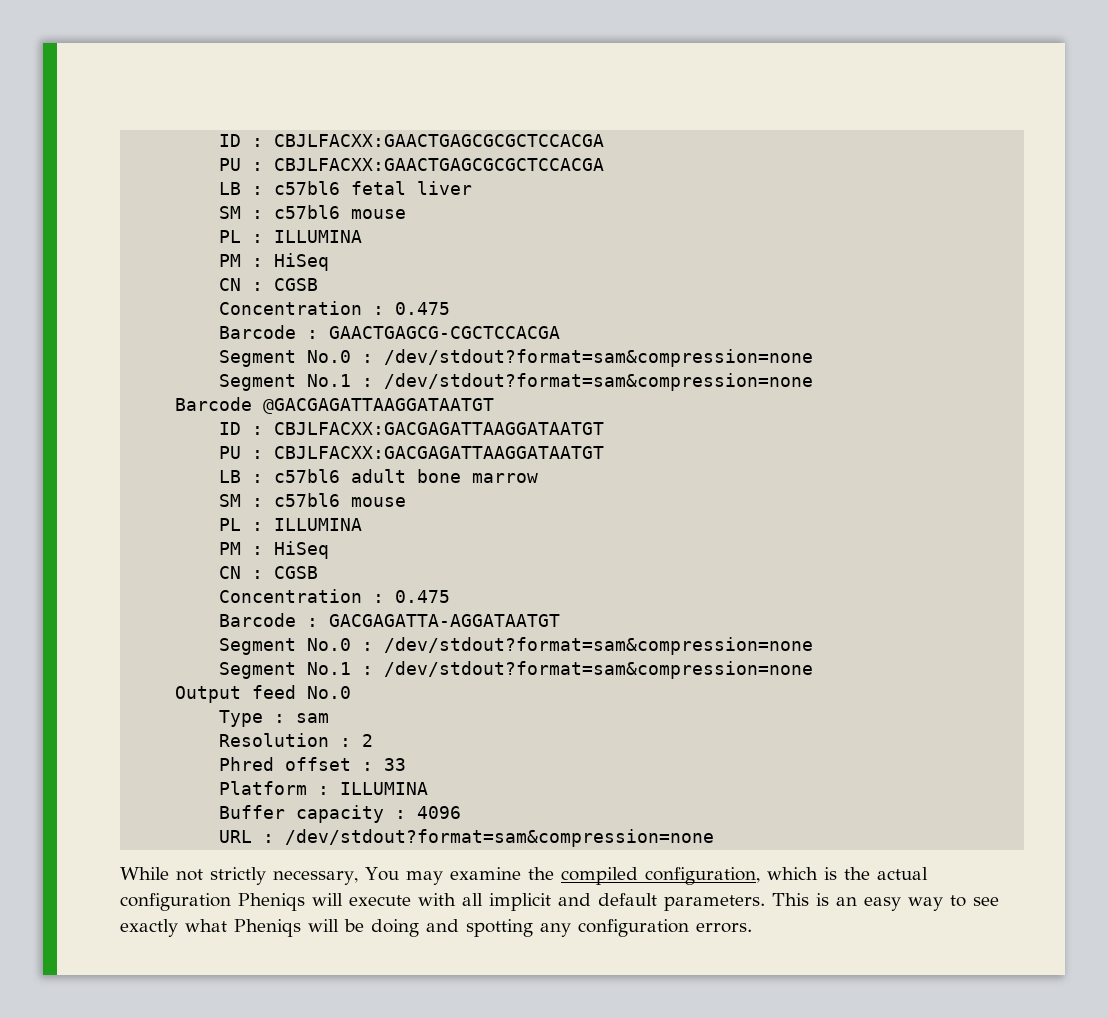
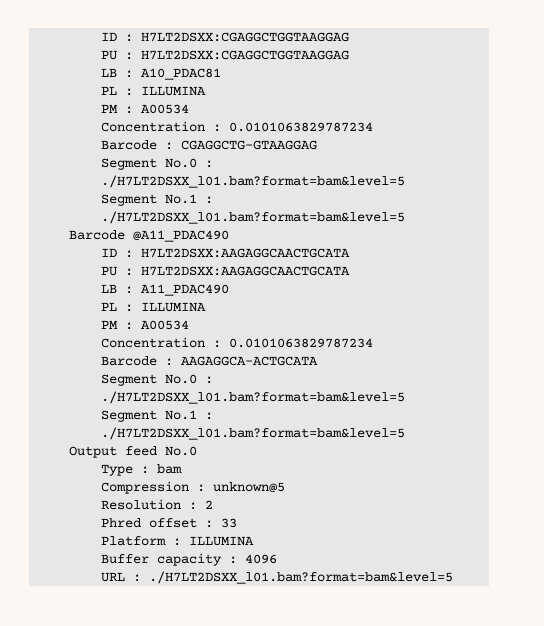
[219,134,605,147] [219,158,605,171] [219,181,473,195] [219,205,407,219] [219,230,363,243] [219,253,330,271] [219,278,319,291] [219,301,451,315] [219,325,561,339] [219,349,814,367] [219,373,814,391] [175,397,495,414] [219,422,605,435] [219,446,605,459] [219,469,539,483] [219,493,407,507] [219,518,363,531] [219,541,330,559] [219,566,319,579] [219,589,451,603] [219,613,561,627] [219,637,814,655] [219,661,814,679] ID : CBJLFACXX:GAACTGAGCGCGCTCCACGA // PU : CBJLFACXX:GAACTGAGCGCGCTCCACGA // LB : c57bl6 fetal liver // SM : c57bl6 mouse // PL : ILLUMINA // PM : HiSeq // CN : CGSB // Concentration : 0.475 // Barcode : GAACTGAGCG-CGCTCCACGA // Segment No.0 : /dev/stdout?format=sam&compression=none // Segment No.1 : /dev/stdout?format=sam&compression=none // Barcode @GACGAGATTAAGGATAATGT // ID : CBJLFACXX:GACGAGATTAAGGATAATGT // PU : CBJLFACXX:GACGAGATTAAGGATAATGT // LB : c57bl6 adult bone marrow // SM : c57bl6 mouse // PL : ILLUMINA // PM : HiSeq // CN : CGSB // Concentration : 0.475 // Barcode : GACGAGATTA-AGGATAATGT // Segment No.0 : /dev/stdout?format=sam&compression=none // Segment No.1 : /dev/stdout?format=sam&compression=none -> [100,32,349,42] [100,50,349,60] [100,68,221,80] [100,86,206,96] [100,104,189,114] [100,121,373,132] [100,140,317,150] [100,158,213,170] [100,175,405,188] [100,194,213,206] [100,211,405,224] [68,230,229,242] [100,248,350,258] [100,266,350,276] [100,284,229,296] [100,302,206,312] [100,320,189,330] [100,337,373,348] [100,356,318,366] [100,374,213,386] [100,391,405,404] [100,410,213,422] [100,427,405,440] ID : H7LT2DSXX:CGAGGCTGGTAAGGAG // PU : H7LT2DSXX:CGAGGCTGGTAAGGAG // LB : A10_PDAC81 // PL : ILLUMINA // PM : A00534 // Concentration : 0.0101063829787234 // Barcode : CGAGGCTG-GTAAGGAG // Segment No.0 : ./H7LT2DSXX_l01.bam?format=bam&level=5 // Segment No.1 : ./H7LT2DSXX_l01.bam?format=bam&level=5 // Barcode @A11_PDAC490 // ID : H7LT2DSXX:AAGAGGCAACTGCATA // PU : H7LT2DSXX:AAGAGGCAACTGCATA // LB : A11_PDAC490 // PL : ILLUMINA // PM : A00534 // Concentration : 0.0101063829787234 // Barcode : AAGAGGCA-ACTGCATA // Segment No.0 : ./H7LT2DSXX_l01.bam?format=bam&level=5 // Segment No.1 : ./H7LT2DSXX_l01.bam?format=bam&level=5
[296,713,330,723] sam -> [156,464,182,474] [100,481,285,494] bam // Compression : unknown@5
[285,829,715,847] [120,867,928,885] [120,893,999,911] [120,919,752,937] /dev/stdout?format=sam&compression=none // While not strictly necessary, You may examine the compiled configuration, which is the actual configuration Pheniqs will execute with all implicit and default parameters. This is an easy way to see exactly what Pheniqs will be doing and spotting any configuration errors. -> [148,571,453,584] ./H7LT2DSXX_l01.bam?format=bam&level=5

